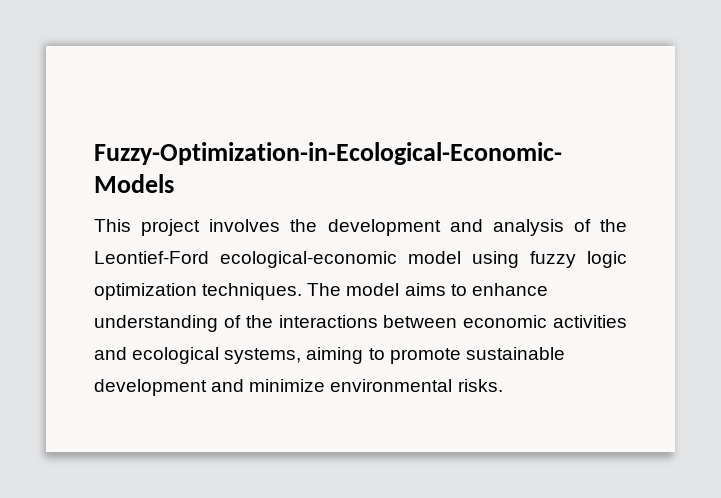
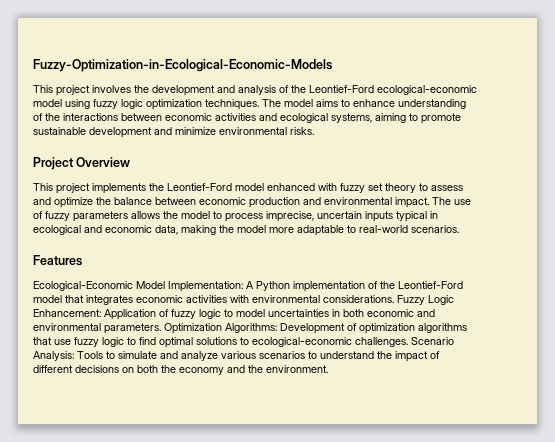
(503, 385) none -> [33,157,131,170] [33,183,463,194] [33,197,471,208] [33,211,438,222] [33,225,459,236] [33,255,82,266] [33,281,463,292] [33,295,454,305] [33,309,435,320] [33,323,467,334] [33,337,454,348] [33,351,440,362] [33,365,328,375] // Project Overview // This project implements the Leontief-Ford model enhanced with fuzzy set theory to assess and optimize the balance between economic production and environmental impact. The use of fuzzy parameters allows the model to process imprecise, uncertain inputs typical in ecological and economic data, making the model more adaptable to real-world scenarios. // Features // Ecological-Economic Model Implementation: A Python implementation of the Leontief-Ford model that integrates economic activities with environmental considerations. Fuzzy Logic Enhancement: Application of fuzzy logic to model uncertainties in both economic and environmental parameters. Optimization Algorithms: Development of optimization algorithms that use fuzzy logic to find optimal solutions to ecological-economic challenges. Scenario Analysis: Tools to simulate and analyze various scenarios to understand the impact of different decisions on both the economy and the environment.

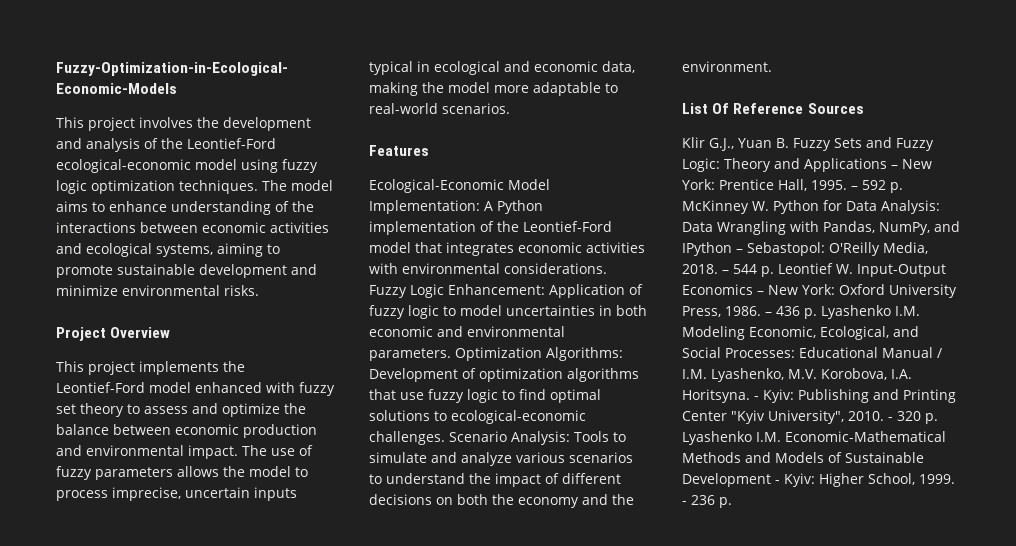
(328, 369) none -> [682,103,864,114] [682,137,934,151] [682,158,932,172] [682,179,903,193] [682,200,940,214] [682,221,960,235] [682,242,928,256] [682,263,946,277] [682,284,957,298] [682,305,920,319] [682,326,919,340] [682,347,942,358] [682,368,912,382] [682,389,956,403] [682,410,938,424] [682,431,946,445] [682,452,924,463] [682,473,955,487] [682,495,732,508] // List Of Reference Sources // Klir G.J., Yuan B. Fuzzy Sets and Fuzzy Logic: Theory and Applications – New York: Prentice Hall, 1995. – 592 p. McKinney W. Python for Data Analysis: Data Wrangling with Pandas, NumPy, and IPython – Sebastopol: O'Reilly Media, 2018. – 544 p. Leontief W. Input-Output Economics – New York: Oxford University Press, 1986. – 436 p. Lyashenko I.M. Modeling Economic, Ecological, and Social Processes: Educational Manual / I.M. Lyashenko, M.V. Korobova, I.A. Horitsyna. - Kyiv: Publishing and Printing Center "Kyiv University", 2010. - 320 p. Lyashenko I.M. Economic-Mathematical Methods and Models of Sustainable Development - Kyiv: Higher School, 1999. - 236 p.

